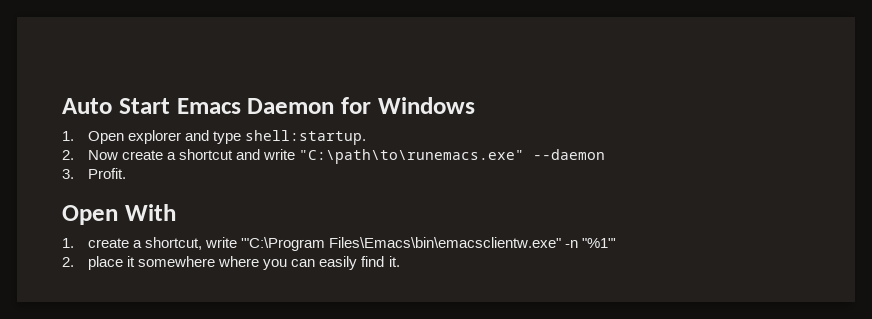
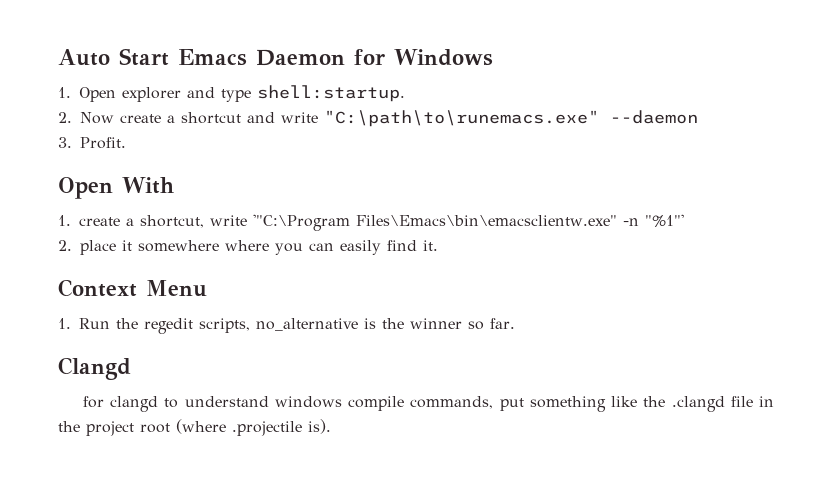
(400, 261) none -> [58,279,207,297] [58,318,515,334] [58,357,131,380] [82,396,774,412] [58,419,331,436] // Context Menu // 1. Run the regedit scripts, no_alternative is the winner so far. // Clangd // for clangd to understand windows compile commands, put something like the .clangd file in the project root (where .projectile is).

